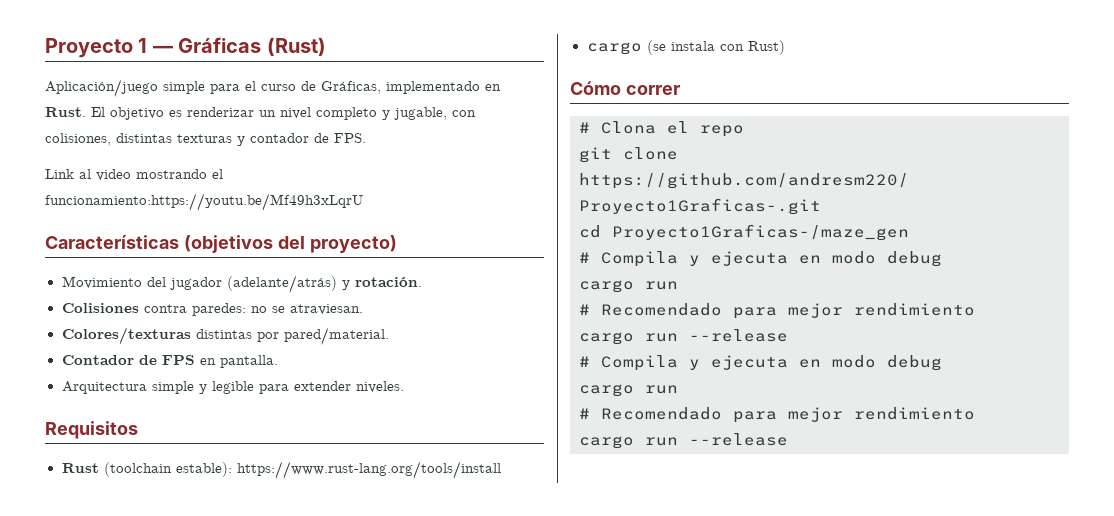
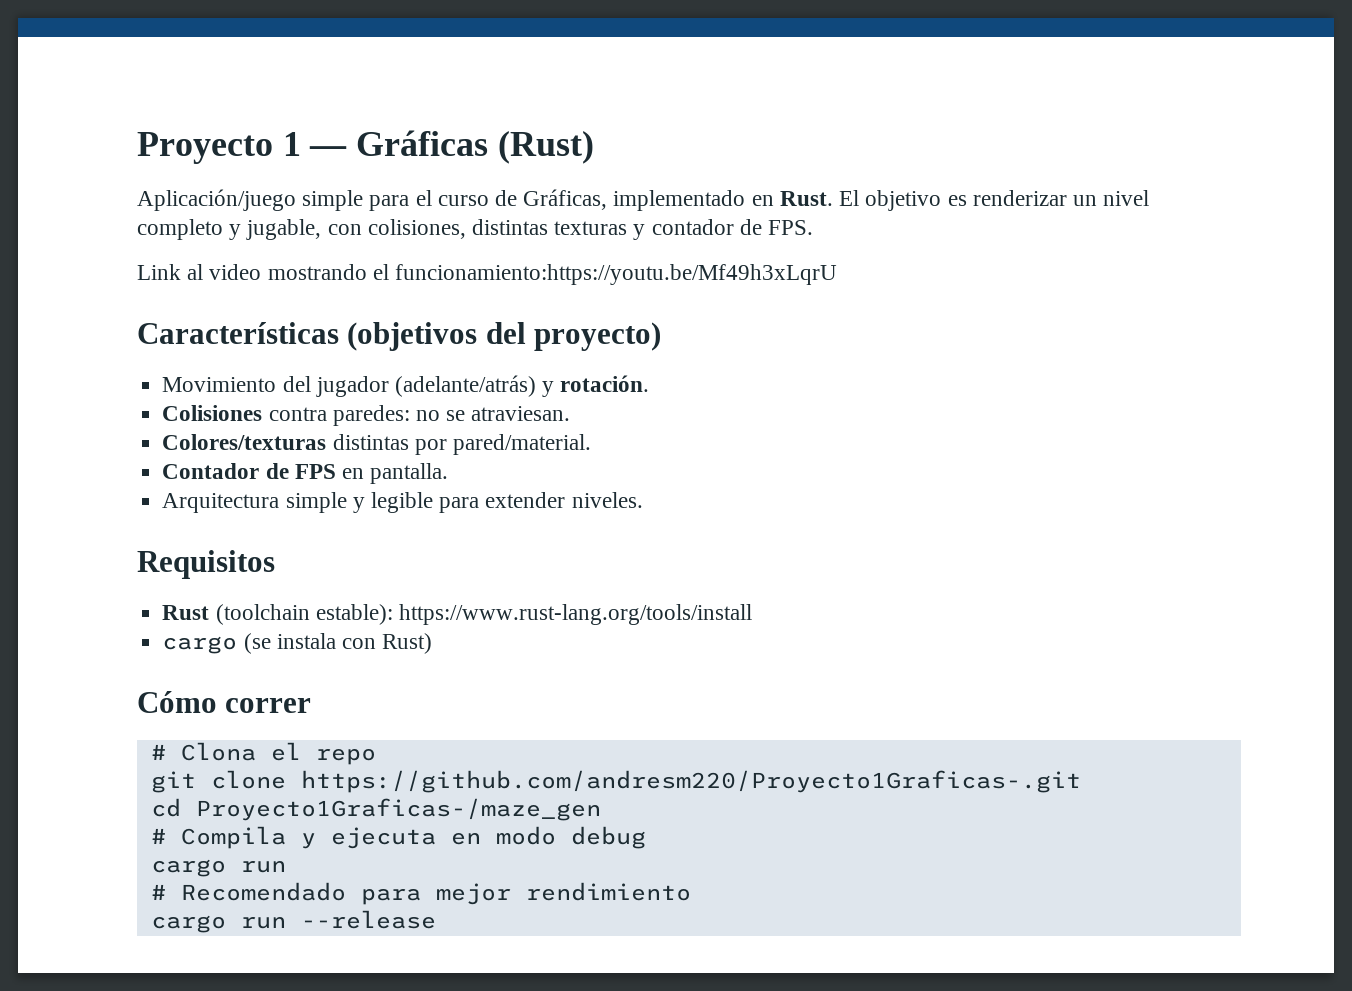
[579,355,942,371] [579,384,678,397] [579,407,975,423] [579,433,788,449] // # Compila y ejecuta en modo debug // cargo run // # Recomendado para mejor rendimiento // cargo run --release -> (436, 919) none

